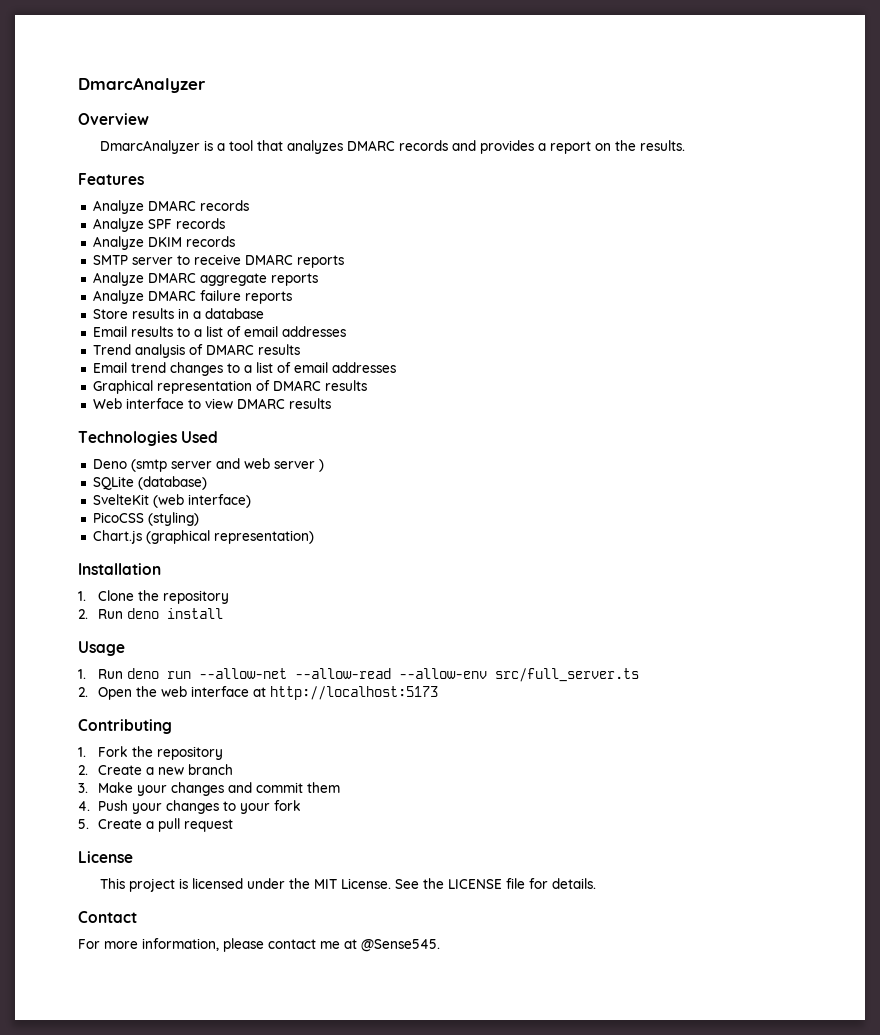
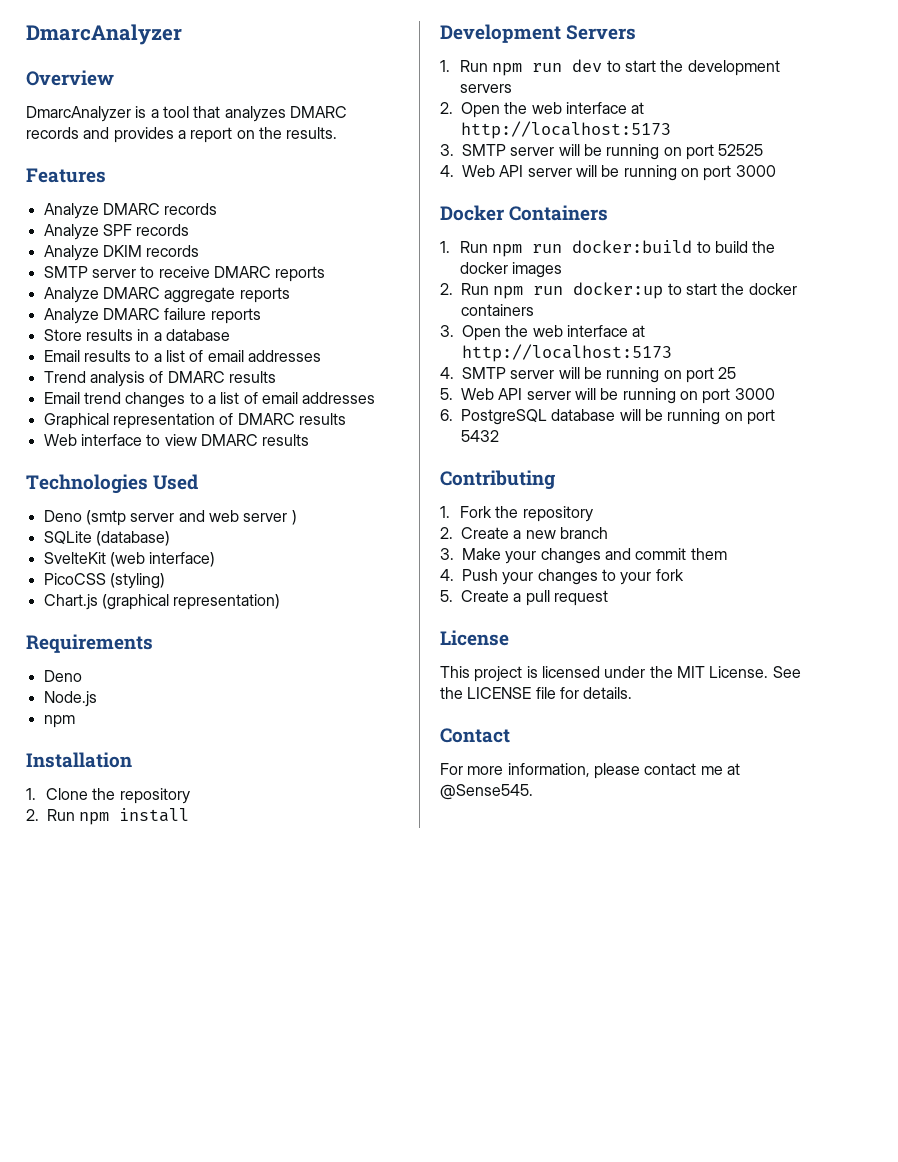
(314, 537) none -> [26,634,153,653] [43,670,82,682] [43,691,97,707] [43,715,75,728] // Requirements // Deno // Node.js // npm
[127,608,160,619] deno -> [79,812,110,825] npm
[78,641,125,656] [78,668,640,682] Usage // 1. Run deno run --allow-net --allow-read --allow-env src/full_server.ts -> [440,24,637,43] [440,59,780,76] [459,84,512,93] Development Servers // 1. Run npm run dev to start the development servers
(439, 693) none -> [440,144,764,160] [440,165,776,181] [440,205,609,221] [440,240,776,257] [459,262,563,278] [440,282,797,299] [461,304,534,316] [440,325,646,341] [462,344,672,362] [440,367,737,383] [440,388,775,404] [440,409,775,425] [461,430,499,442] // 3. SMTP server will be running on port 52525 // 4. Web API server will be running on port 3000 // Docker Containers // 1. Run npm run docker:build to build the docker images // 2. Run npm run docker:up to start the docker containers // 3. Open the web interface at http://localhost:5173 // 4. SMTP server will be running on port 25 // 5. Web API server will be running on port 3000 // 6. PostgreSQL database will be running on port 5432

